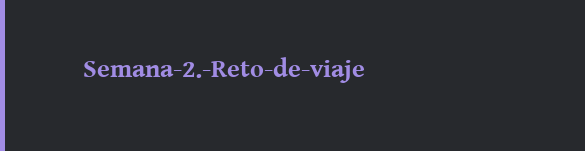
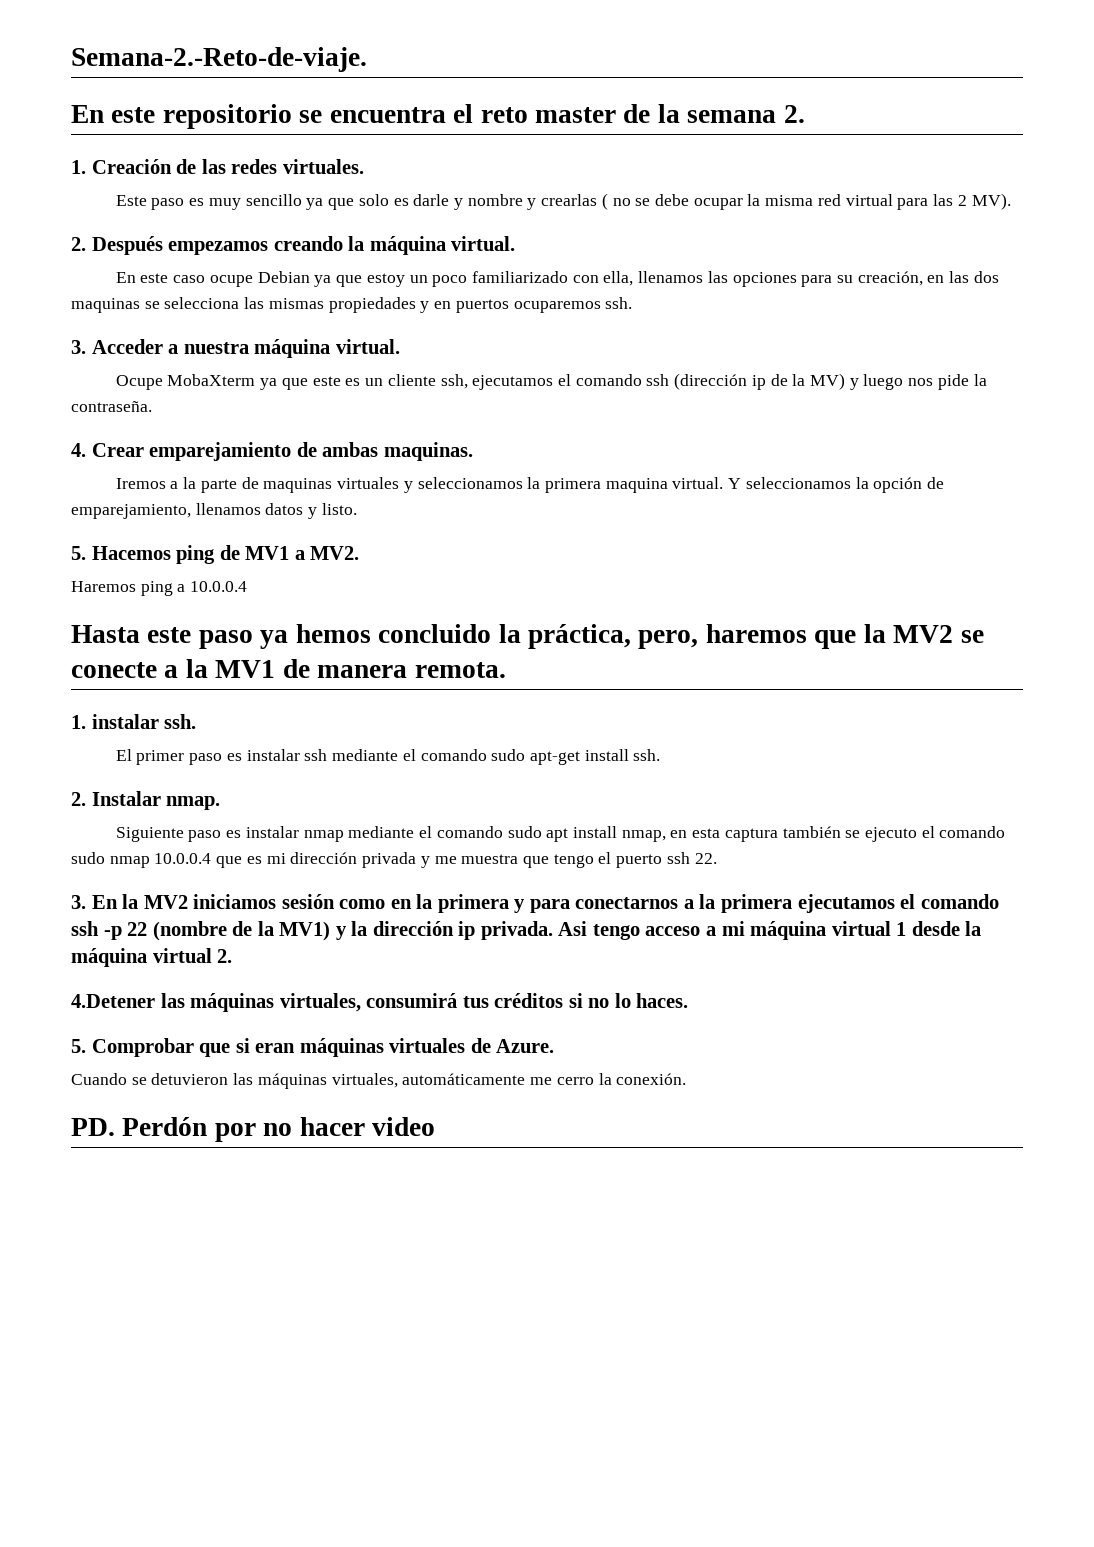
[83,57,365,83] Semana-2.-Reto-de-viaje -> [71,47,367,72] [71,104,805,129] [71,159,364,174] [115,193,1011,210] [71,236,516,255] [115,271,999,287] [71,297,633,313] [71,339,400,358] [115,373,987,390] [71,401,152,412] [71,442,473,461] [115,477,945,493] [71,503,357,519] [71,545,360,564] [71,581,248,596] [71,624,984,649] [71,659,506,678] [71,714,197,729] [115,749,661,765] [71,791,221,810] [115,826,1006,842] [71,852,717,868] [71,894,999,913] [71,921,982,941] [71,948,233,967] [71,993,689,1012] [71,1038,555,1057] [71,1073,687,1089] [71,1117,436,1142] Semana-2.-Reto-de-viaje. // En este repositorio se encuentra el reto master de la semana 2. // 1. Creación de las redes virtuales. // Este paso es muy sencillo ya que solo es darle y nombre y crearlas ( no se debe ocupar la misma red virtual para las 2 MV). // 2. Después empezamos creando la máquina virtual. // En este caso ocupe Debian ya que estoy un poco familiarizado con ella, llenamos las opciones para su creación, en las dos maquinas se selecciona las mismas propiedades y en puertos ocuparemos ssh. // 3. Acceder a nuestra máquina virtual. // Ocupe MobaXterm ya que este es un cliente ssh, ejecutamos el comando ssh (dirección ip de la MV) y luego nos pide la contraseña. // 4. Crear emparejamiento de ambas maquinas. // Iremos a la parte de maquinas virtuales y seleccionamos la primera maquina virtual. Y seleccionamos la opción de emparejamiento, llenamos datos y listo. // 5. Hacemos ping de MV1 a MV2. // Haremos ping a 10.0.0.4 // Hasta este paso ya hemos concluido la práctica, pero, haremos que la MV2 se conecte a la MV1 de manera remota. // 1. instalar ssh. // El primer paso es instalar ssh mediante el comando sudo apt-get install ssh. // 2. Instalar nmap. // Siguiente paso es instalar nmap mediante el comando sudo apt install nmap, en esta captura también se ejecuto el comando sudo nmap 10.0.0.4 que es mi dirección privada y me muestra que tengo el puerto ssh 22. // 3. En la MV2 iniciamos sesión como en la primera y para conectarnos a la primera ejecutamos el comando ssh -p 22 (nombre de la MV1) y la dirección ip privada. Asi tengo acceso a mi máquina virtual 1 desde la máquina virtual 2. // 4.Detener las máquinas virtuales, consumirá tus créditos si no lo haces. // 5. Comprobar que si eran máquinas virtuales de Azure. // Cuando se detuvieron las máquinas virtuales, automáticamente me cerro la conexión. // PD. Perdón por no hacer video

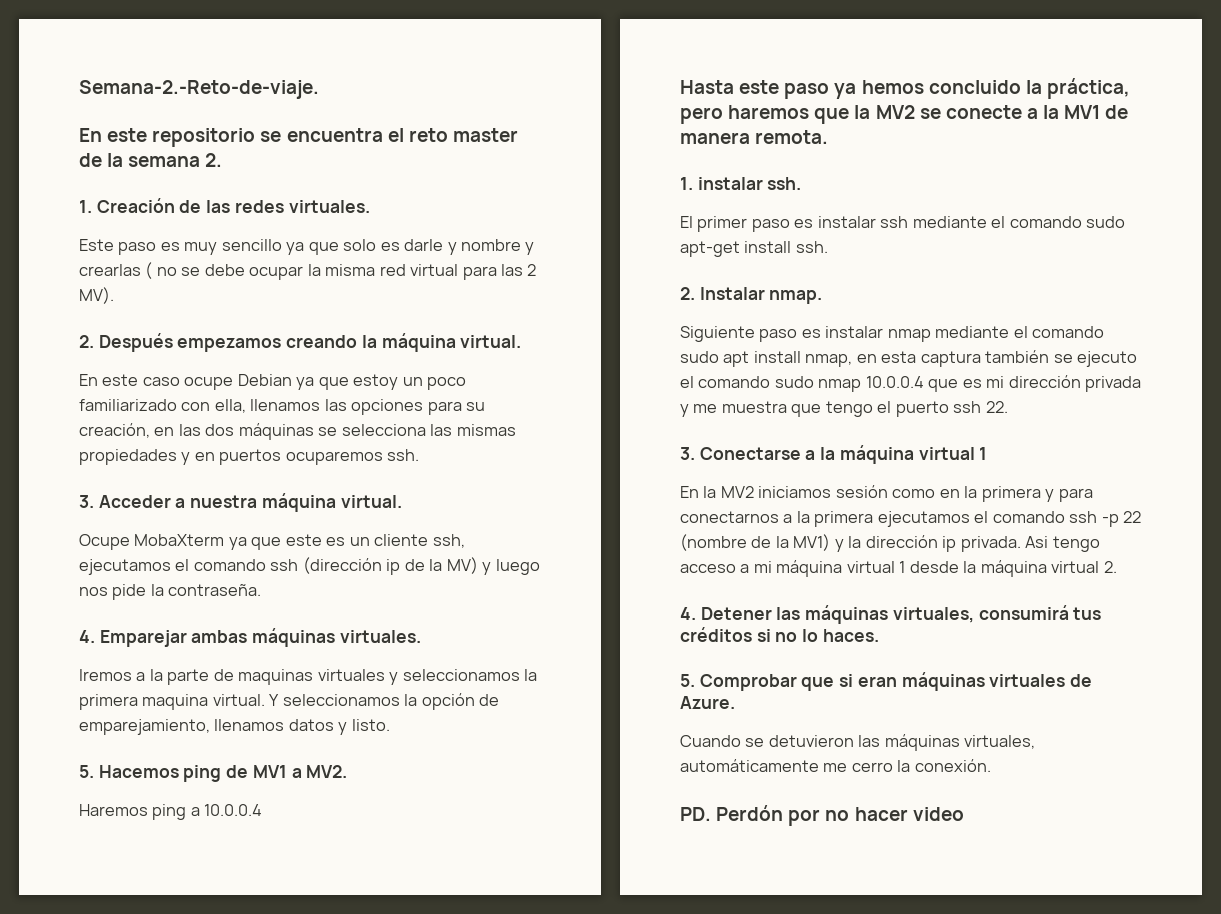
[71,298,140,313] maquinas -> [238,423,314,440] máquinas
[91,442,473,461] Crear emparejamiento de ambas maquinas. -> [99,628,421,647] Emparejar ambas máquinas virtuales.
[638,630,699,649] pero, -> [680,107,723,124] pero
(86, 902) none -> [699,445,988,464] Conectarse a la máquina virtual 1 //
[71,994,155,1008] 4.Detener -> [680,607,772,620] 4. Detener

